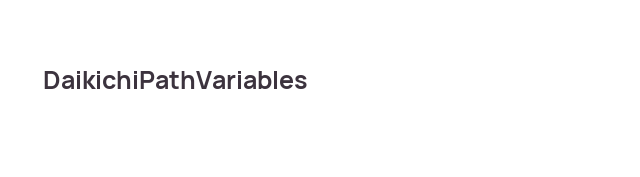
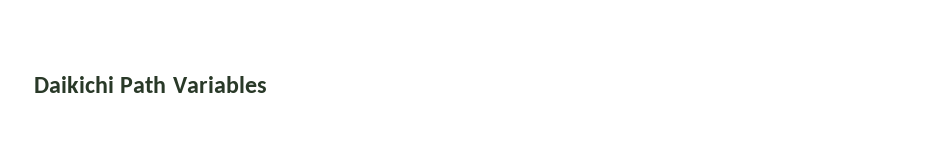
[43,71,308,89] DaikichiPathVariables -> [34,76,267,93] Daikichi Path Variables

